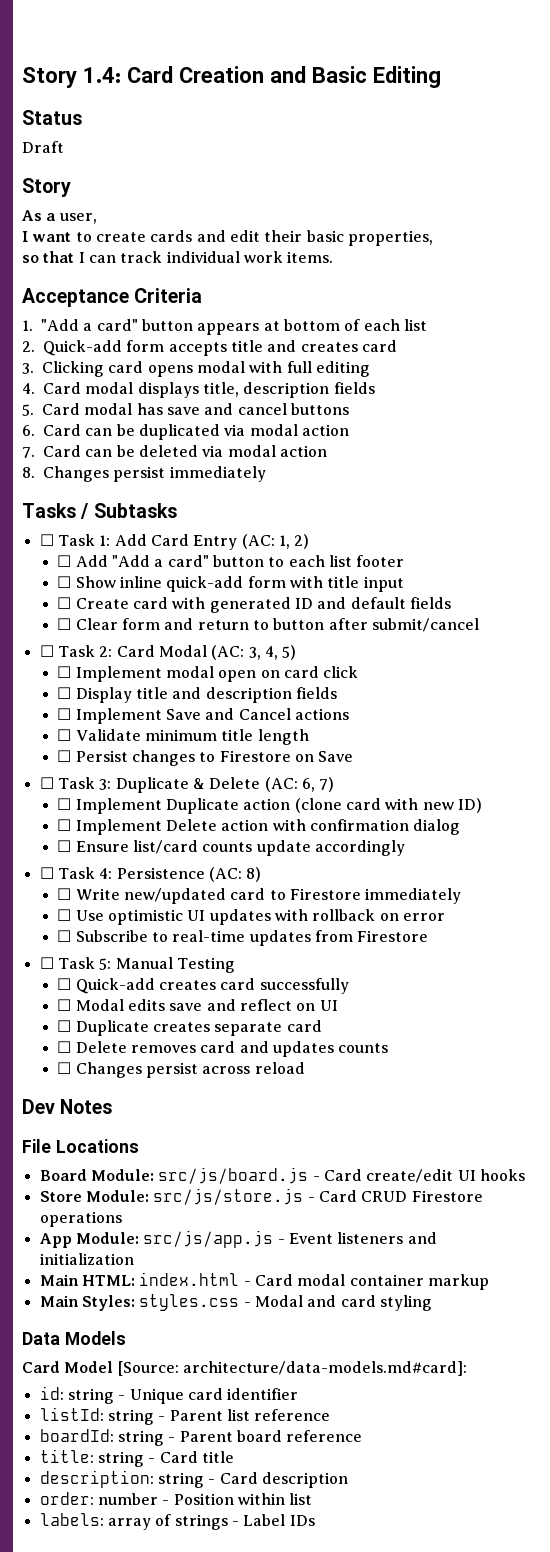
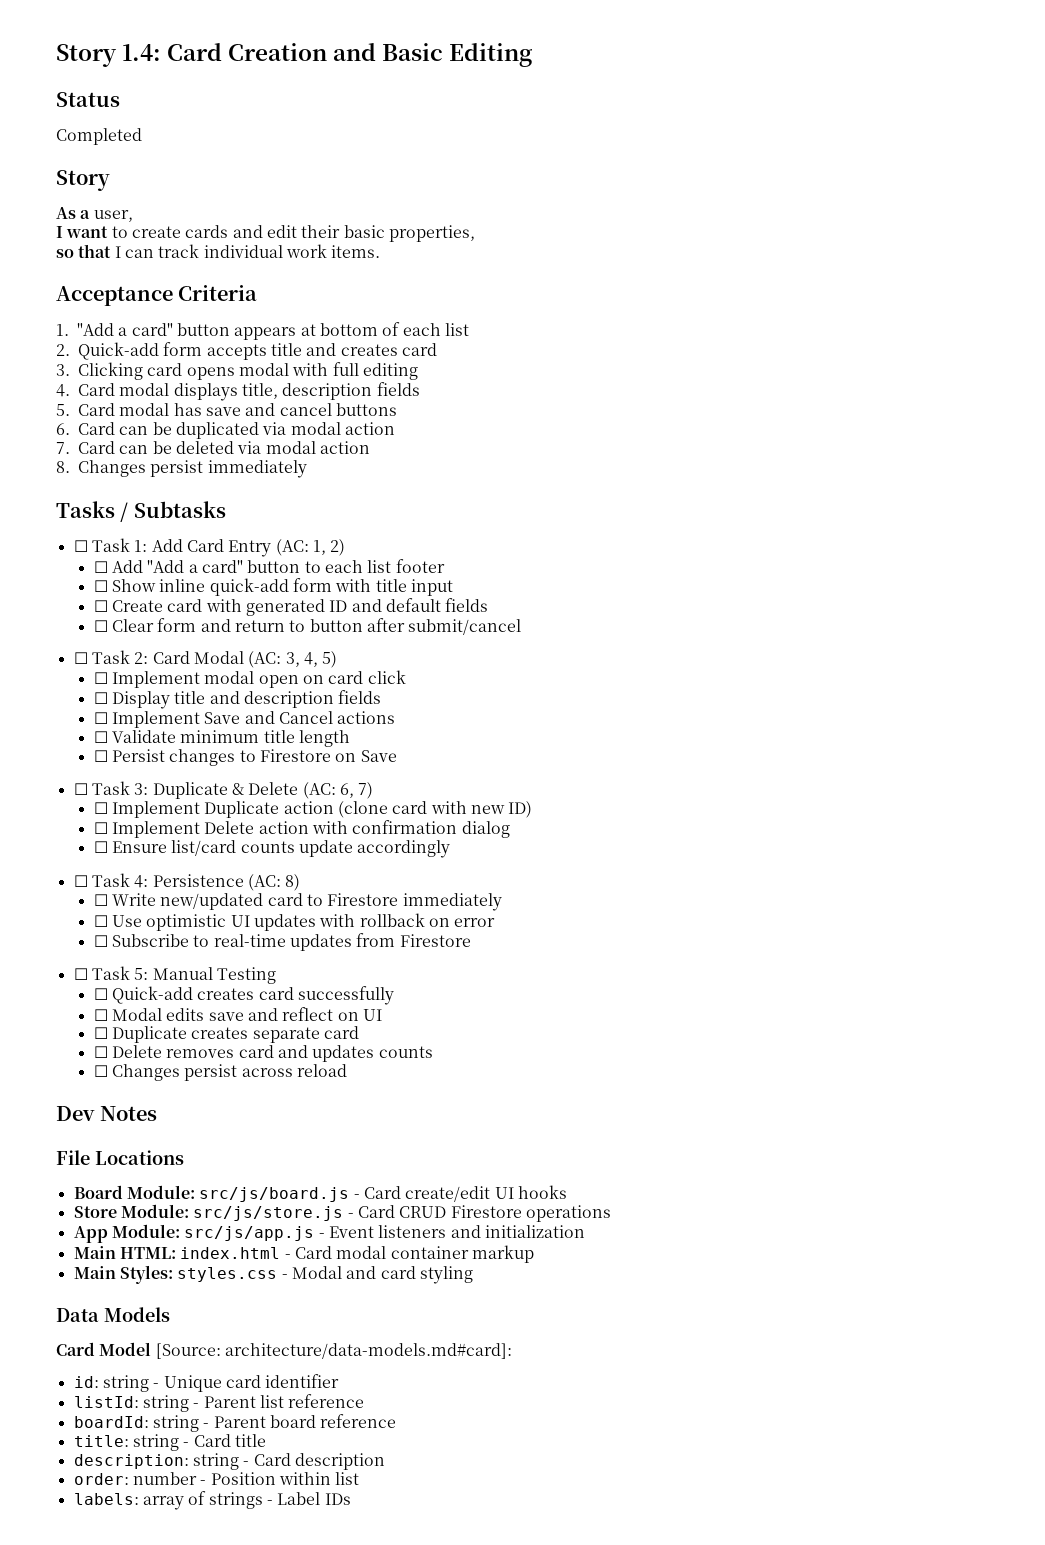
[22,141,64,153] Draft -> [56,128,142,145] Completed

